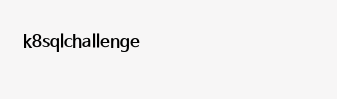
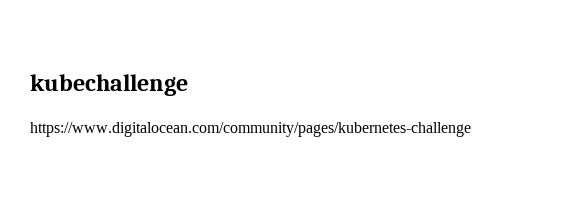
[23,33,140,52] k8sqlchallenge -> [30,74,188,96] [30,122,471,137] kubechallenge // https://www.digitalocean.com/community/pages/kubernetes-challenge

